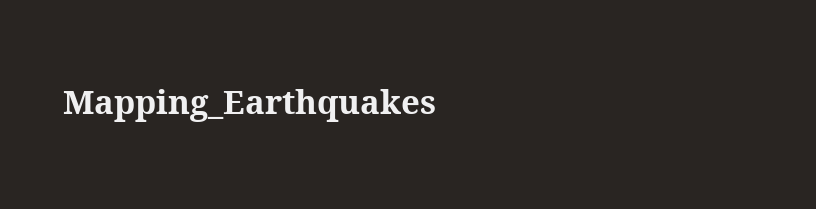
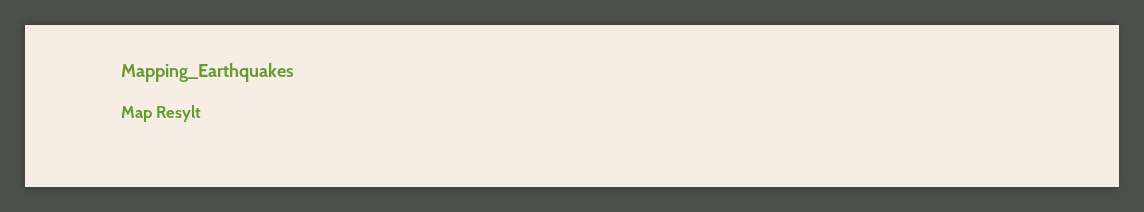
(436, 105) none -> [121,105,202,122] // Map Resylt

